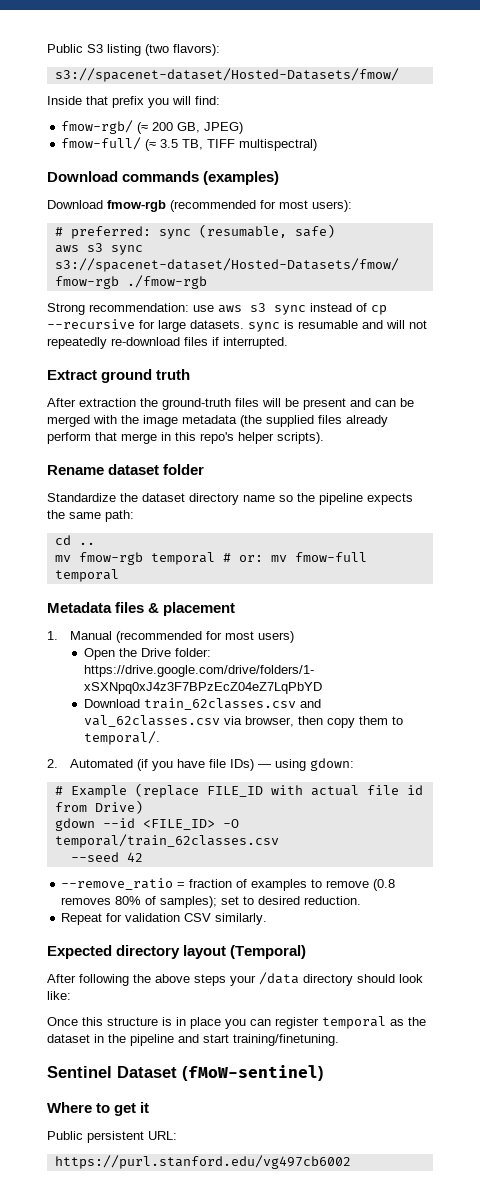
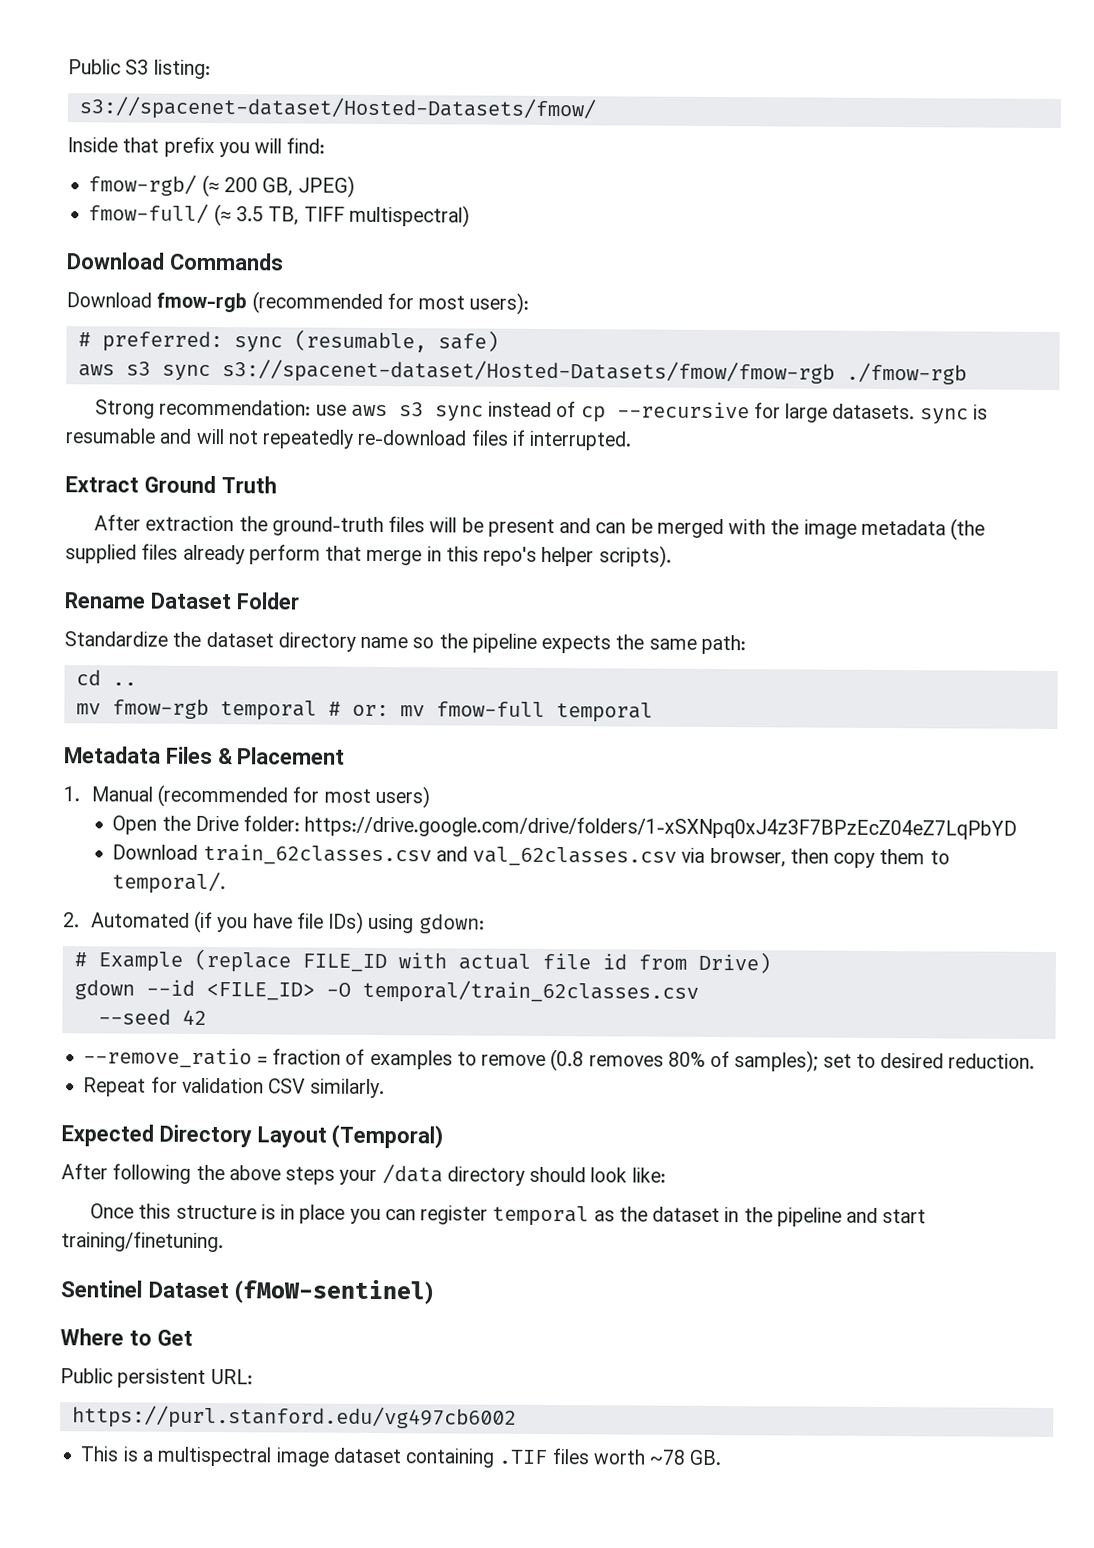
[107,44,220,56] listing (two flavors): -> [153,59,211,79] listing:
[122,171,280,185] commands (examples) -> [168,252,284,271] Commands
[101,369,191,383] ground truth -> [143,475,277,494] Ground Truth
[108,464,205,475] dataset folder -> [149,592,300,610] Dataset Folder
[115,602,236,616] files & placement -> [165,746,346,765] Files & Placement
[257,764,271,768] — -> (365, 922) none
[116,945,227,959] directory layout -> [158,1124,327,1148] Directory Layout
[114,1102,150,1116] get it -> [156,1329,193,1346] Get
(351, 1162) none -> [80,1446,722,1468] // This is a multispectral image dataset containing .TIF files worth ~78 GB.

